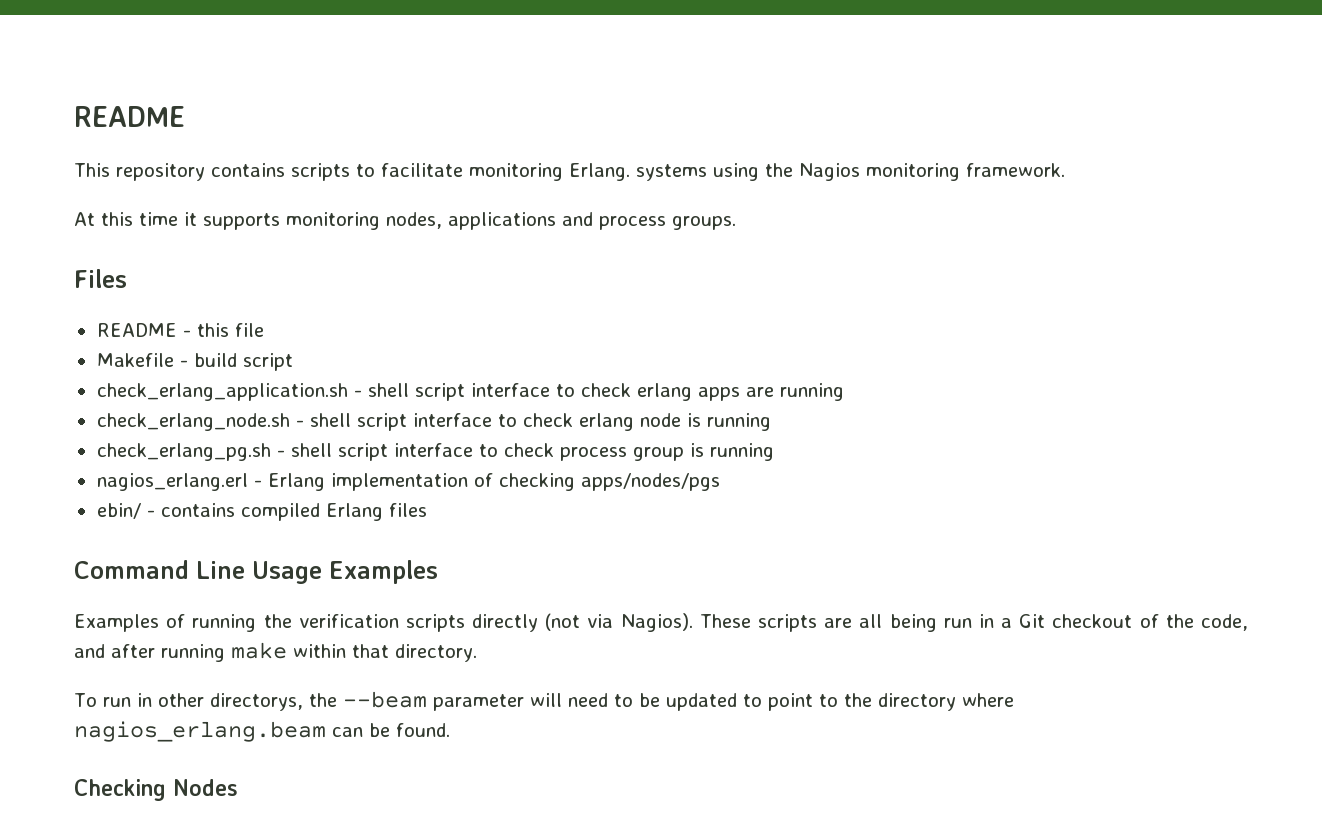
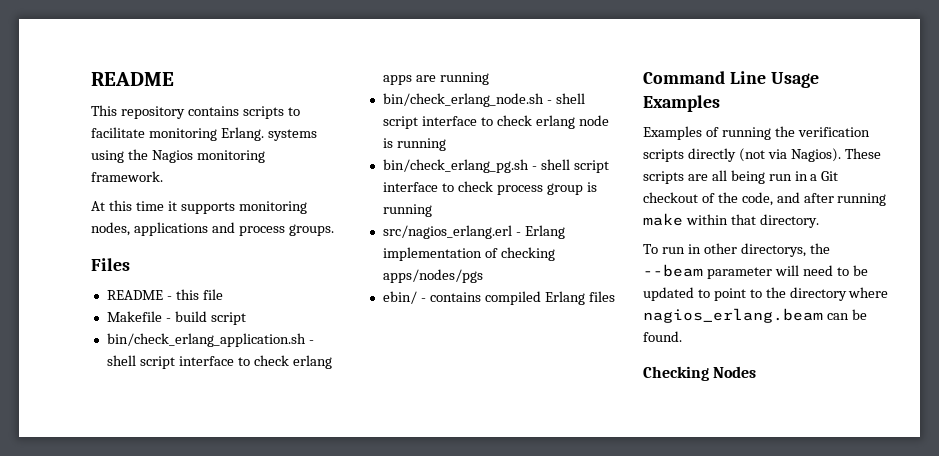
[96,383,348,401] check_erlang_application.sh -> [106,333,306,347] bin/check_erlang_application.sh
[96,413,290,431] check_erlang_node.sh -> [382,93,544,107] bin/check_erlang_node.sh
[96,443,271,461] check_erlang_pg.sh -> [382,159,529,173] bin/check_erlang_pg.sh
[96,473,248,491] nagios_erlang.erl -> [382,225,512,239] src/nagios_erlang.erl

